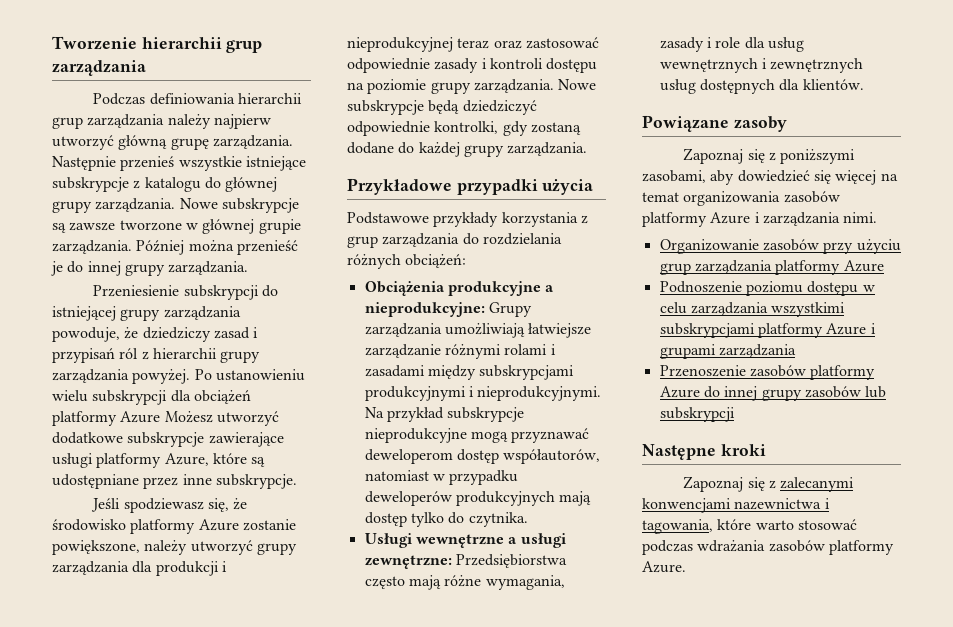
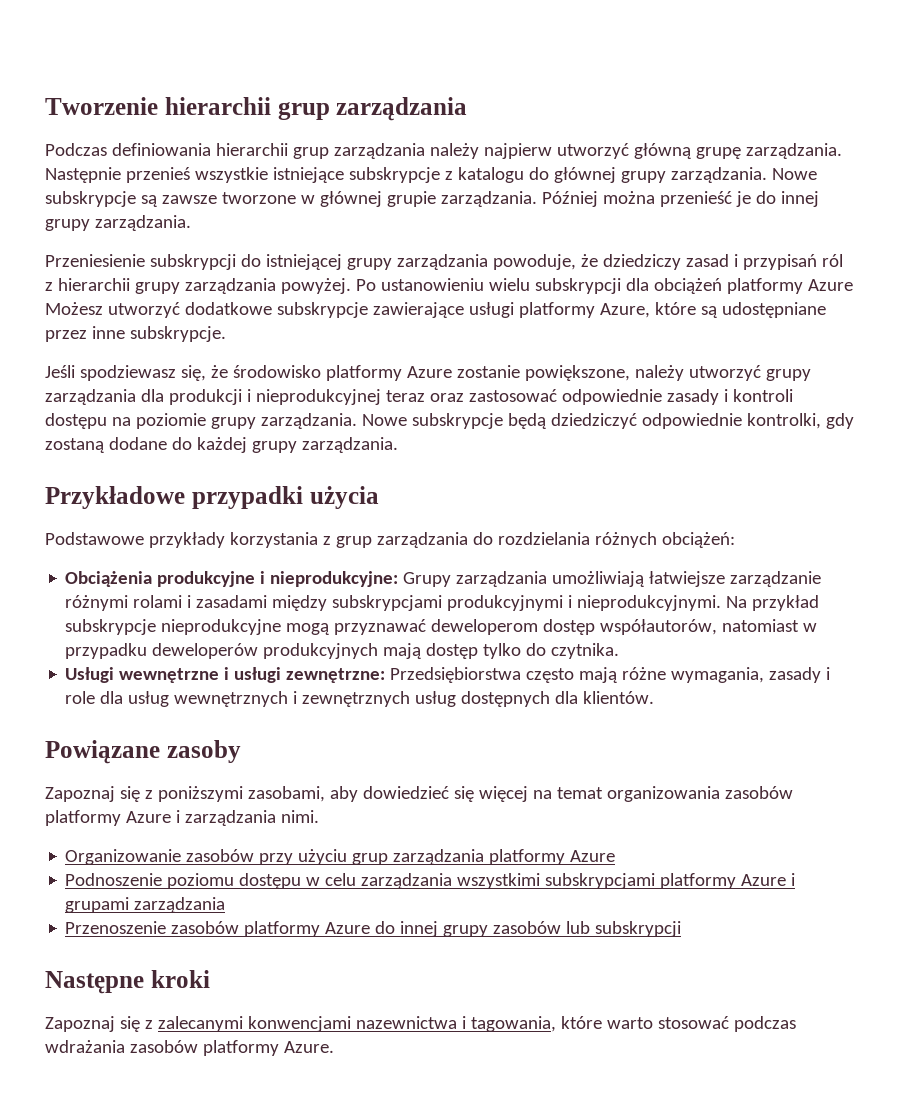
[545,285,555,292] a -> [260,571,266,584] i
[508,537,518,544] a -> [224,667,230,680] i

